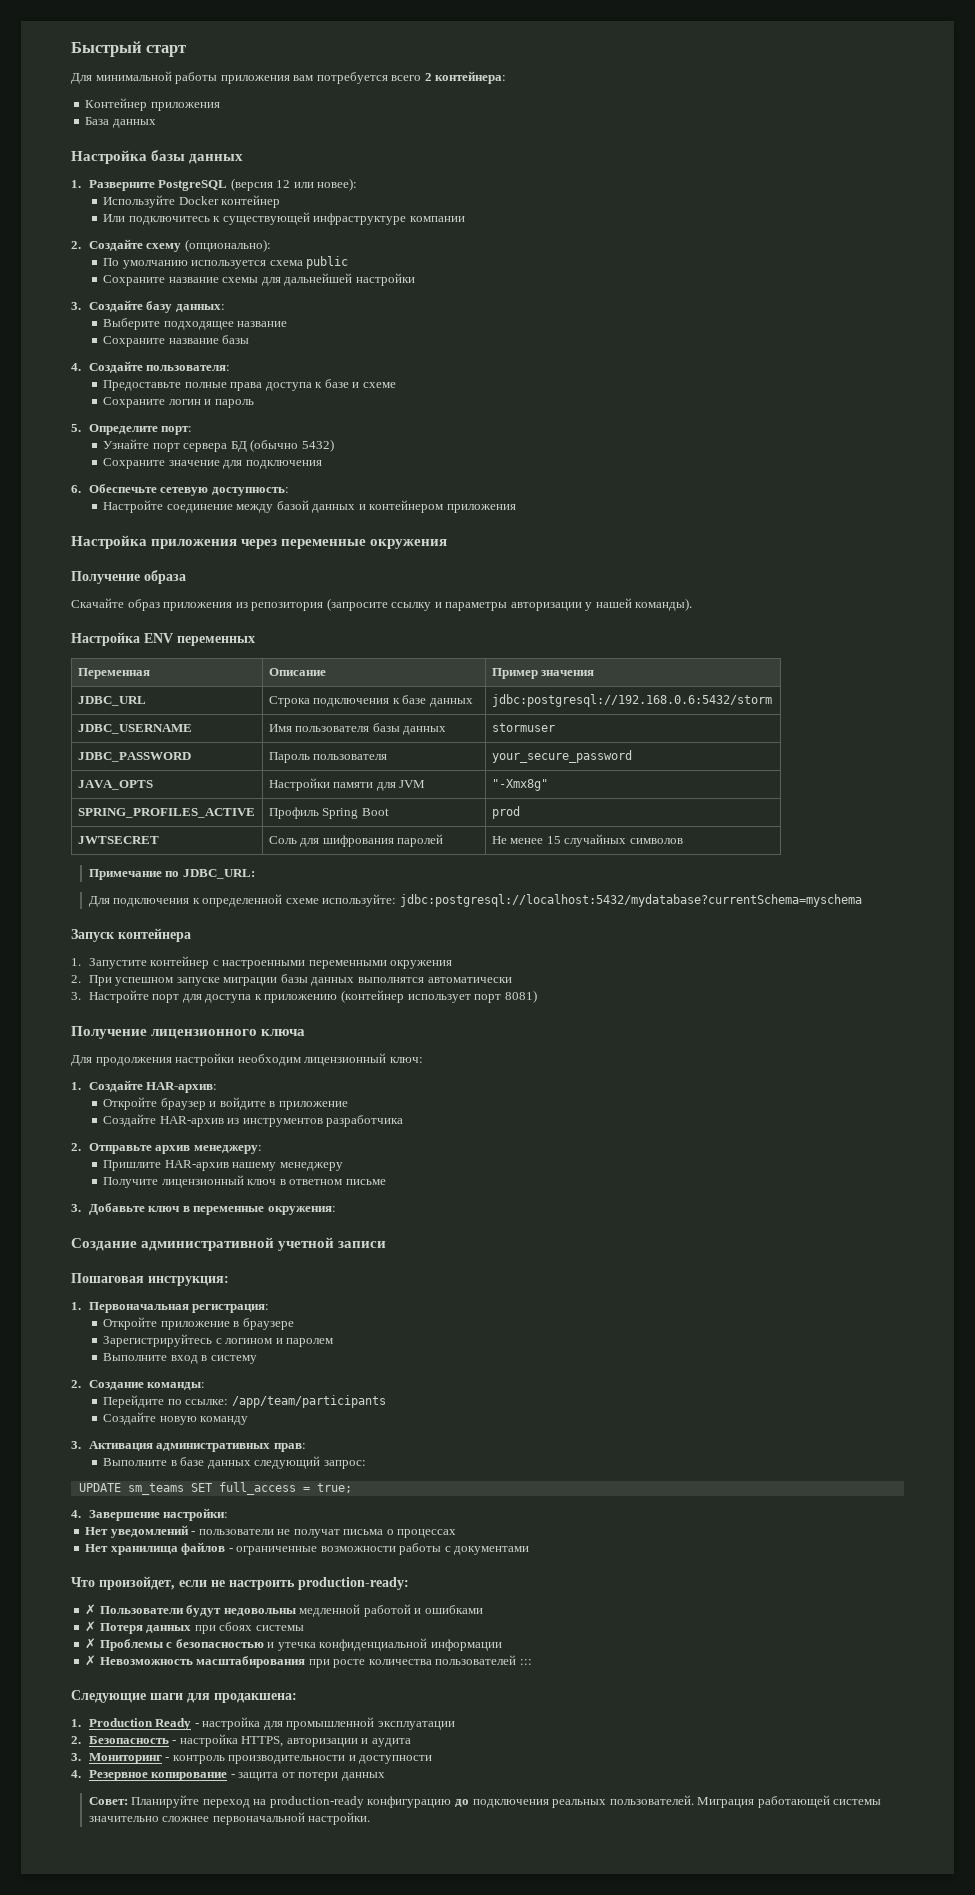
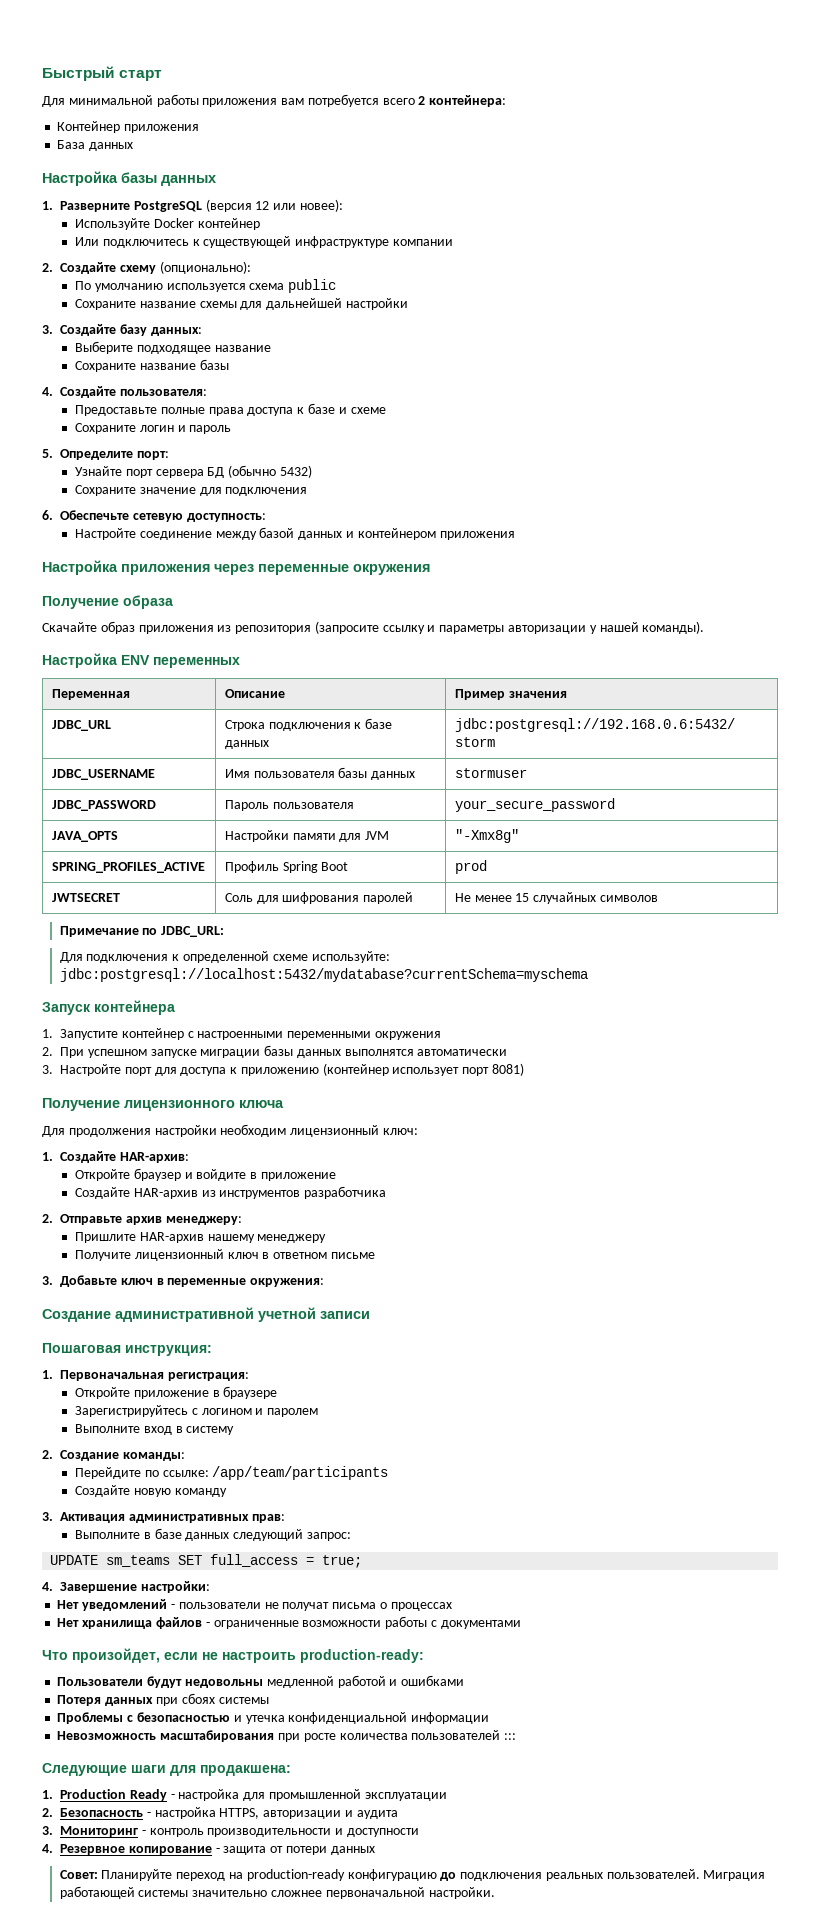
[85,1604,97,1615] ✗ -> (424, 1656) none
[85,1621,97,1632] ✗ -> (465, 1680) none
[85,1638,97,1649] ✗ -> (269, 1700) none
[85,1655,97,1666] ✗ -> (490, 1718) none

